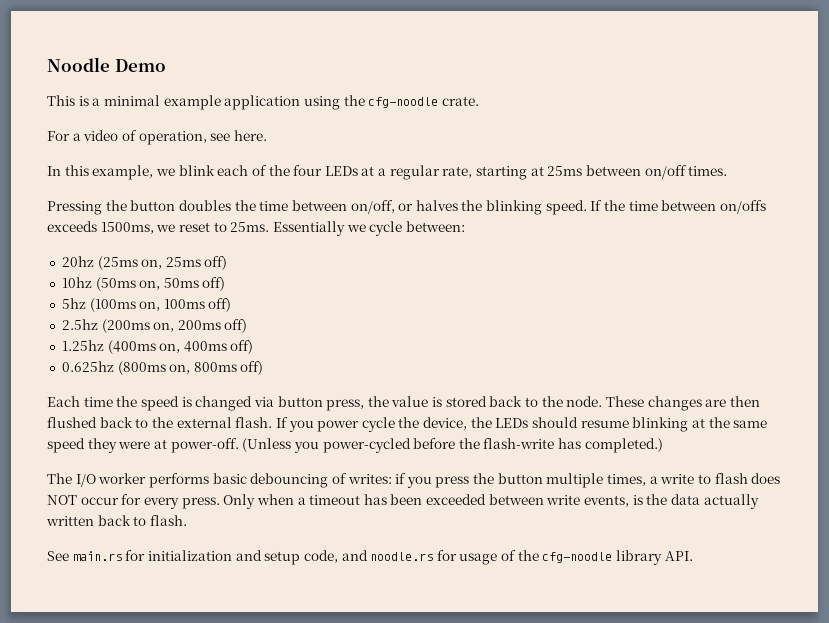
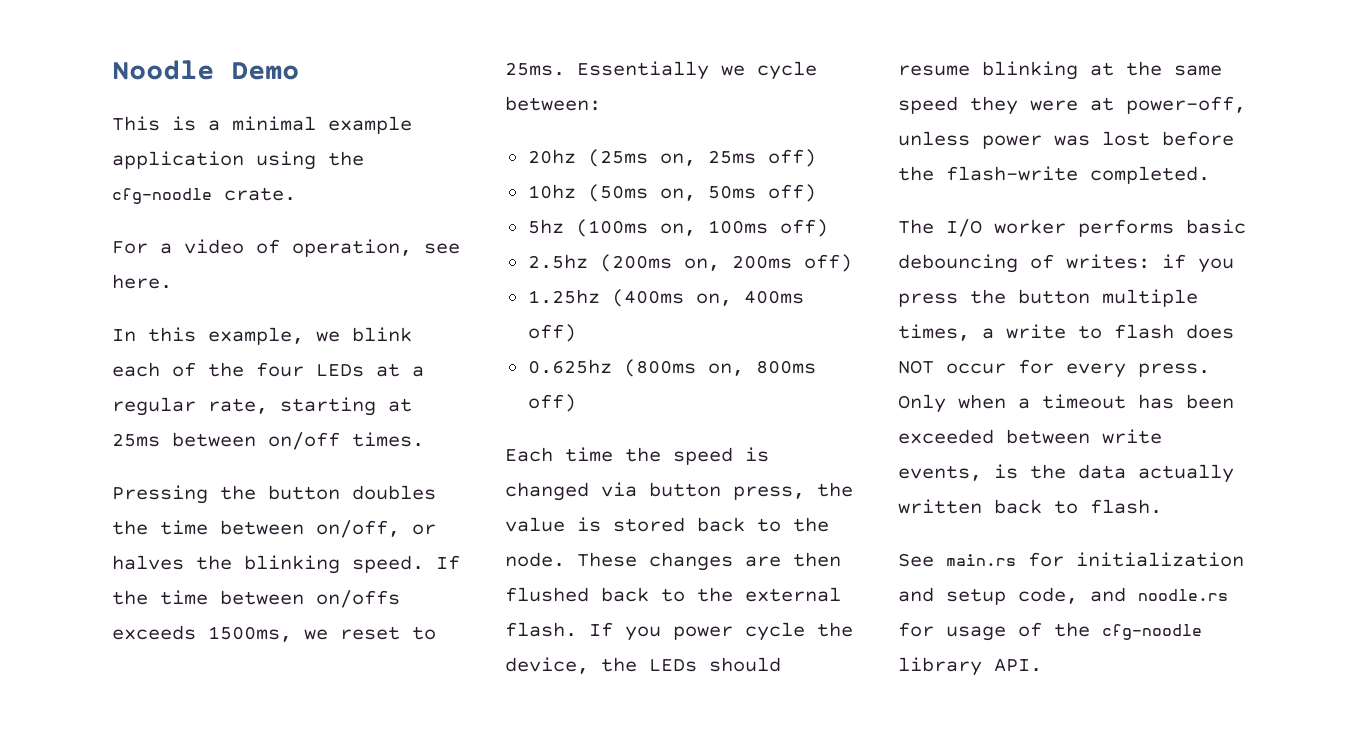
[170,438,411,453] power-off. (Unless you power-cycled -> [1126,96,1246,114] [898,131,1150,149] power-off, unless power was lost
[558,438,663,453] has completed.) -> [1090,166,1210,184] completed.

